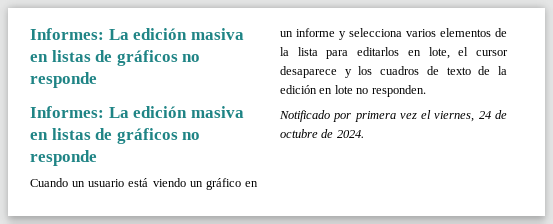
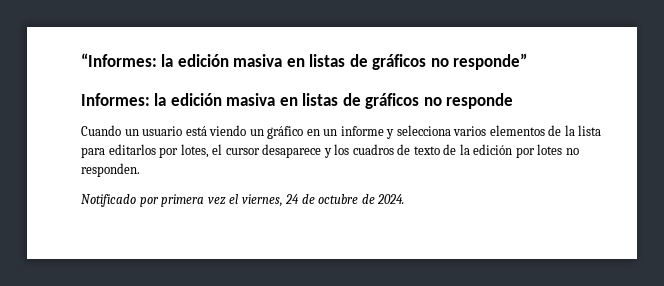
[30,28,244,40] [30,50,201,66] [30,72,97,88] [30,106,129,118] Informes: La edición masiva en listas de gráficos no responde // Informes: La -> [81,53,528,70] [81,93,167,106] “Informes: la edición masiva en listas de gráficos no responde” // Informes: la
[407,47,450,59] en lote, -> [159,144,209,158] por lotes,
[319,85,353,94] en lote -> [515,144,563,158] por lotes

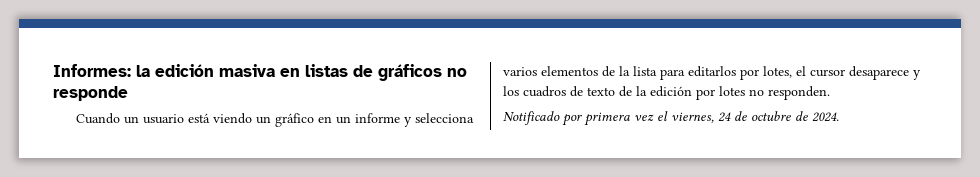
[81,53,528,70] “Informes: la edición masiva en listas de gráficos no responde” // -> (53, 70) none

